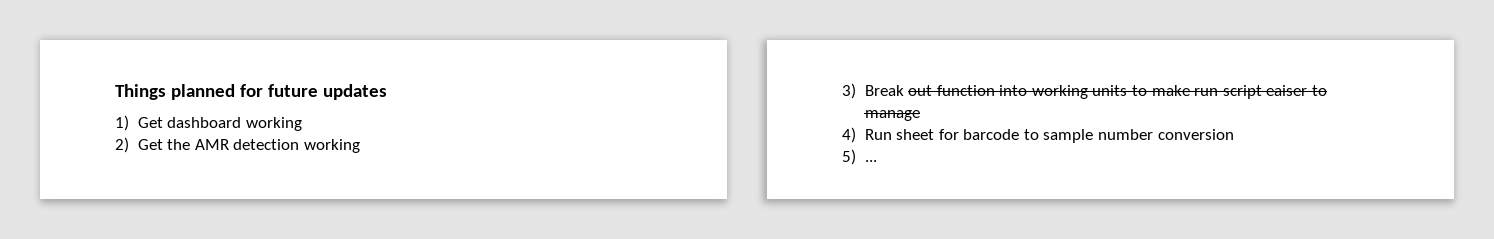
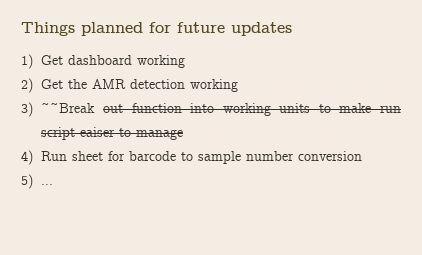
[864,85,904,96] Break -> [41,102,96,113] ~~Break

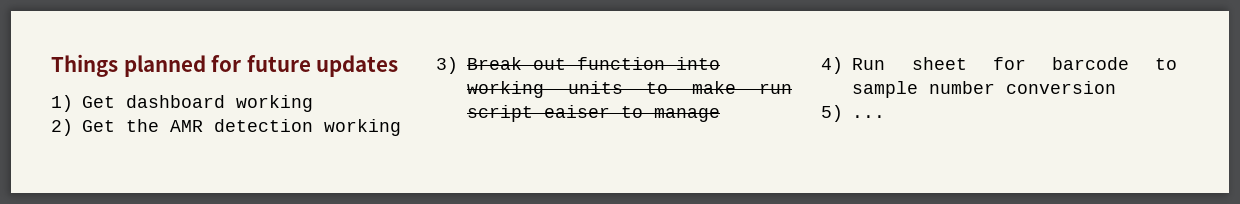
[41,102,96,113] ~~Break -> [467,57,523,70] Break

